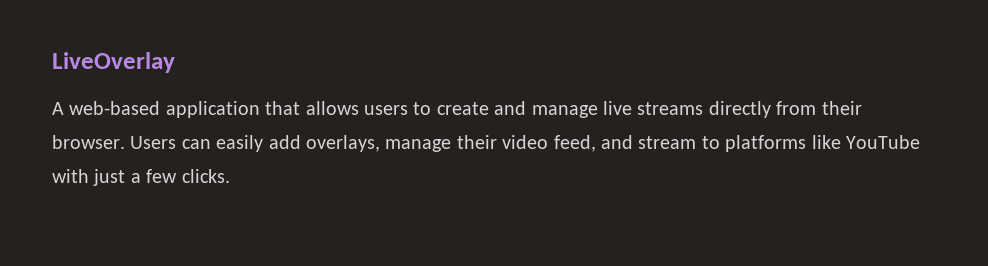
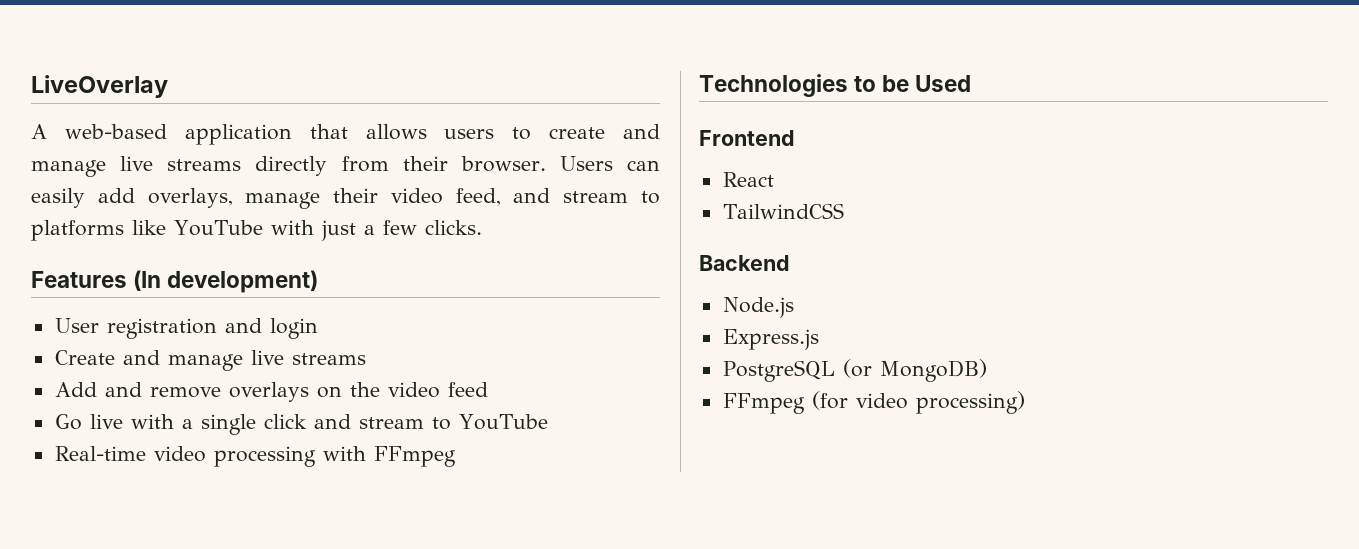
(230, 176) none -> [31,270,319,293] [54,318,318,339] [54,350,366,371] [54,382,488,402] [54,414,548,435] [54,446,456,467] [699,74,972,97] [699,130,795,146] [722,172,774,187] [722,203,844,219] [699,255,790,271] [722,297,794,318] [722,329,819,350] [722,359,987,382] [722,391,1025,414] // Features (In development) // User registration and login // Create and manage live streams // Add and remove overlays on the video feed // Go live with a single click and stream to YouTube // Real-time video processing with FFmpeg // Technologies to be Used // Frontend // React // TailwindCSS // Backend // Node.js // Express.js // PostgreSQL (or MongoDB) // FFmpeg (for video processing)

